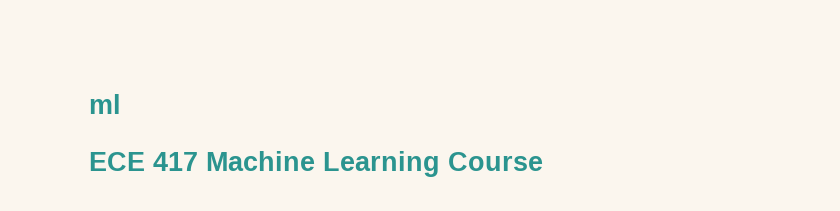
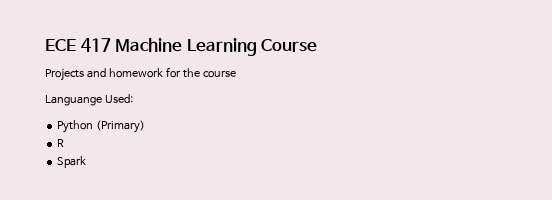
[89,94,121,114] ml // -> (45, 45) none
(543, 161) none -> [45,67,236,81] [45,94,133,106] [57,120,146,133] [57,139,65,147] [57,156,87,168] // Projects and homework for the course // Languange Used: // Python (Primary) // R // Spark

